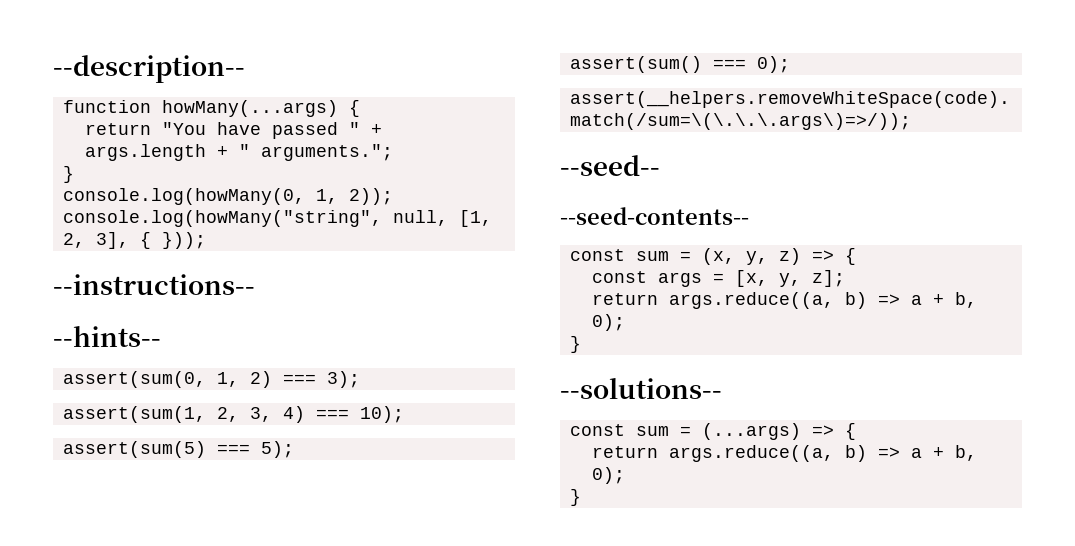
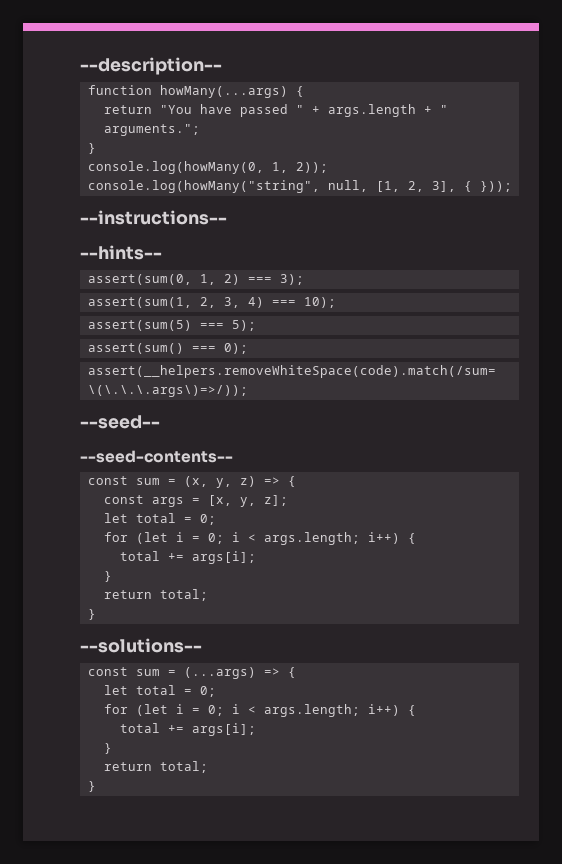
[591,292,977,309] [591,314,625,331] return args.reduce((a, b) => a + b, 0); -> [103,513,216,525] [103,532,416,545] [119,551,256,564] [103,571,112,582] [103,589,208,601] let total = 0; // for (let i = 0; i < args.length; i++) { // total += args[i]; // } // return total;
[591,445,977,462] [591,467,625,484] return args.reduce((a, b) => a + b, 0); -> [103,685,216,697] [103,704,416,717] [119,723,256,736] [103,743,112,754] [103,761,208,773] let total = 0; // for (let i = 0; i < args.length; i++) { // total += args[i]; // } // return total;

